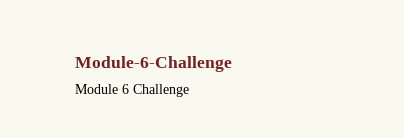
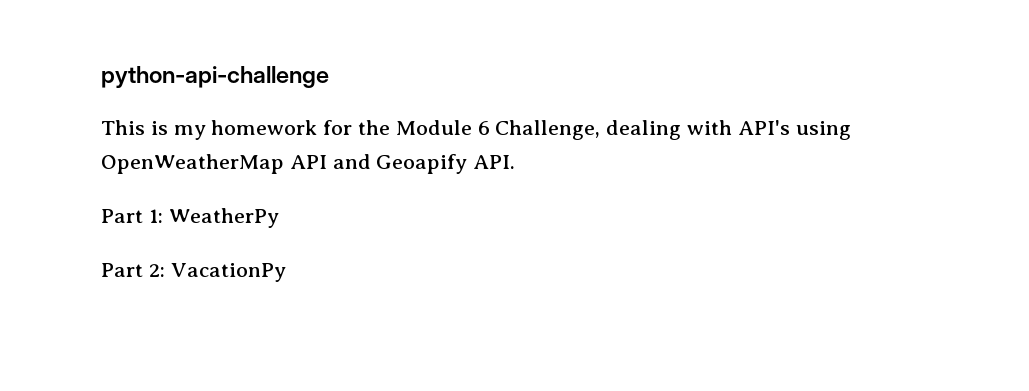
[75,56,232,72] [75,84,189,97] Module-6-Challenge // Module 6 Challenge -> [101,66,329,88] [101,120,851,140] [101,154,516,174] [101,208,279,228] [101,263,286,282] python-api-challenge // This is my homework for the Module 6 Challenge, dealing with API's using OpenWeatherMap API and Geoapify API. // Part 1: WeatherPy // Part 2: VacationPy

